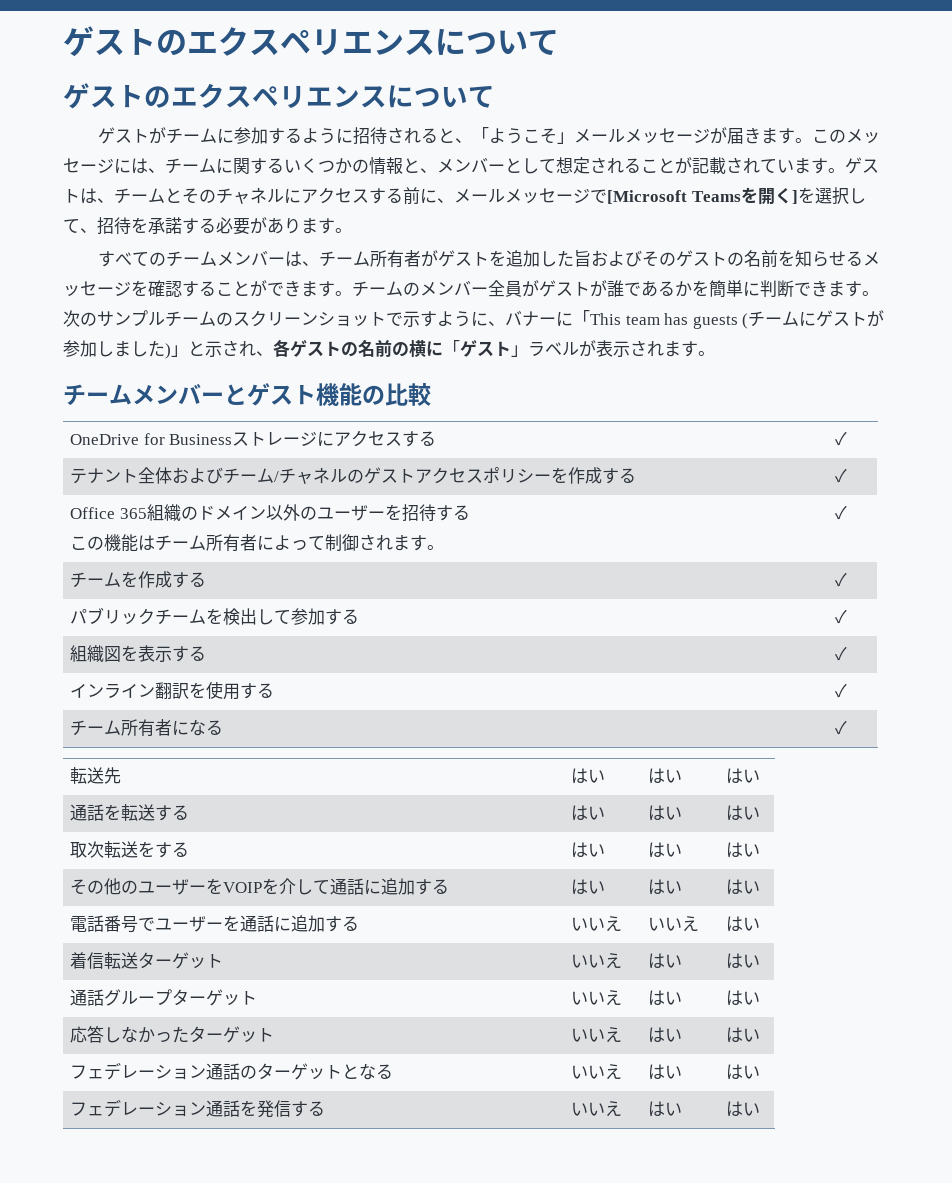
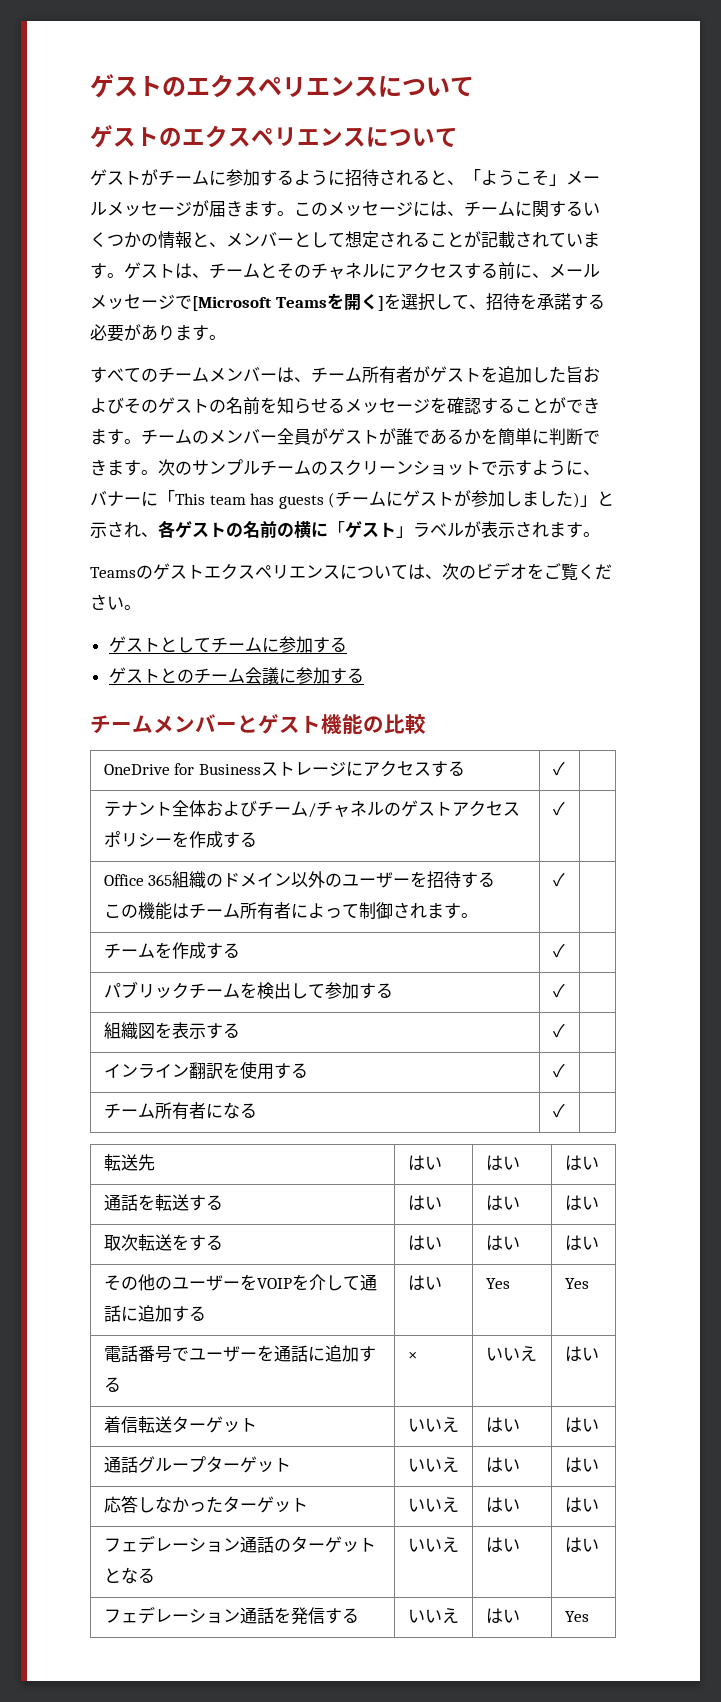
(715, 353) none -> [90,562,612,581] [90,594,141,610] [108,636,347,653] [108,667,364,684] // Teamsのゲストエクスペリエンスについては、次のビデオをご覧ください。 // ゲストとしてチームに参加する // ゲストとのチーム会議に参加する
[647,879,682,895] [725,879,760,895] はい | はい -> [485,1278,510,1289] [564,1278,589,1289] Yes | Yes
[570,916,622,932] いいえ -> [407,1351,417,1360] ×
[725,1101,760,1117] はい -> [564,1611,589,1622] Yes

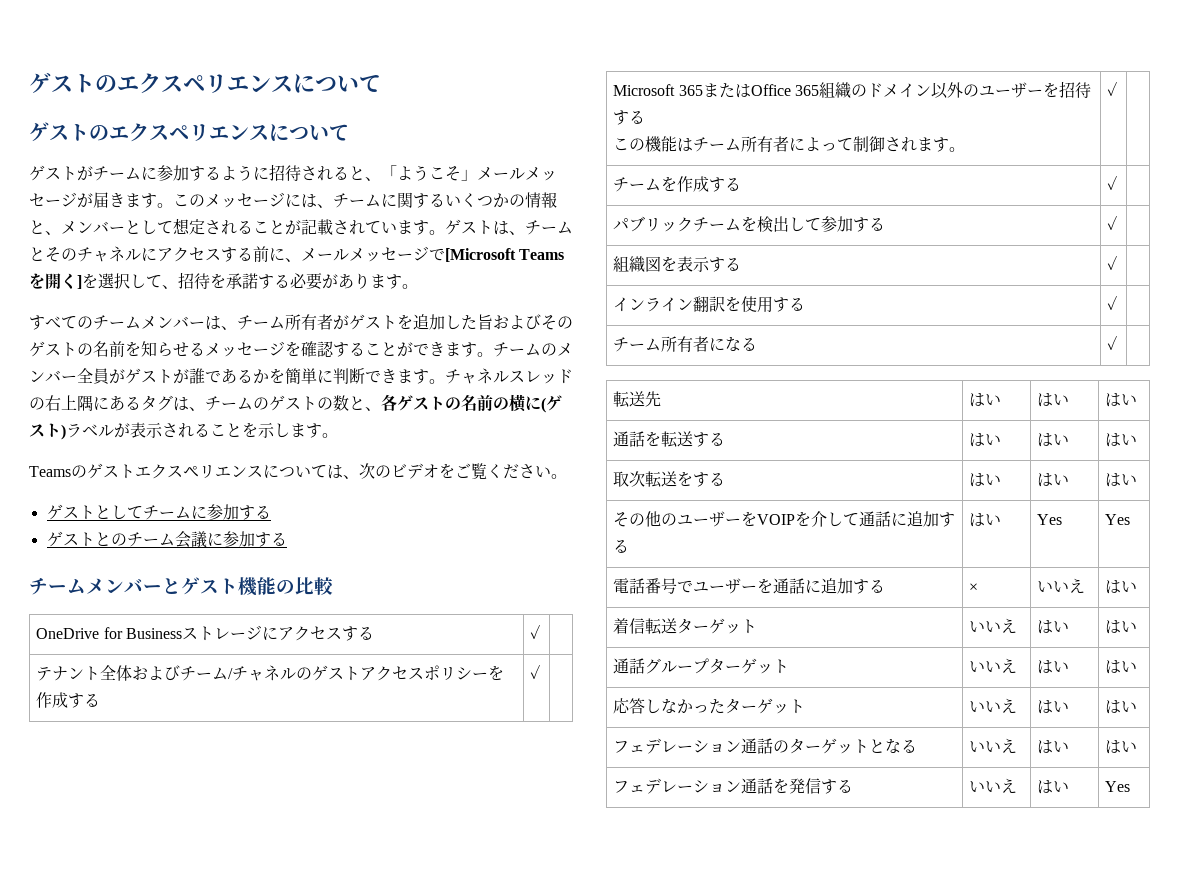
[158,459,600,476] [90,490,615,509] [90,521,141,538] 次のサンプルチームのスクリーンショットで示すように、バナーに「This team has guests (チームにゲストが参加しました)」と示され -> [445,368,573,384] [29,395,365,411] チャネルスレッドの右上隅にあるタグは、チームのゲストの数と
[328,521,413,538] 「ゲスト」 -> [541,395,562,413] [29,423,66,440] (ゲスト)
(549, 530) none -> [194,422,290,438] ることを示し
(565, 808) none -> [613,83,751,98] Microsoft 365または

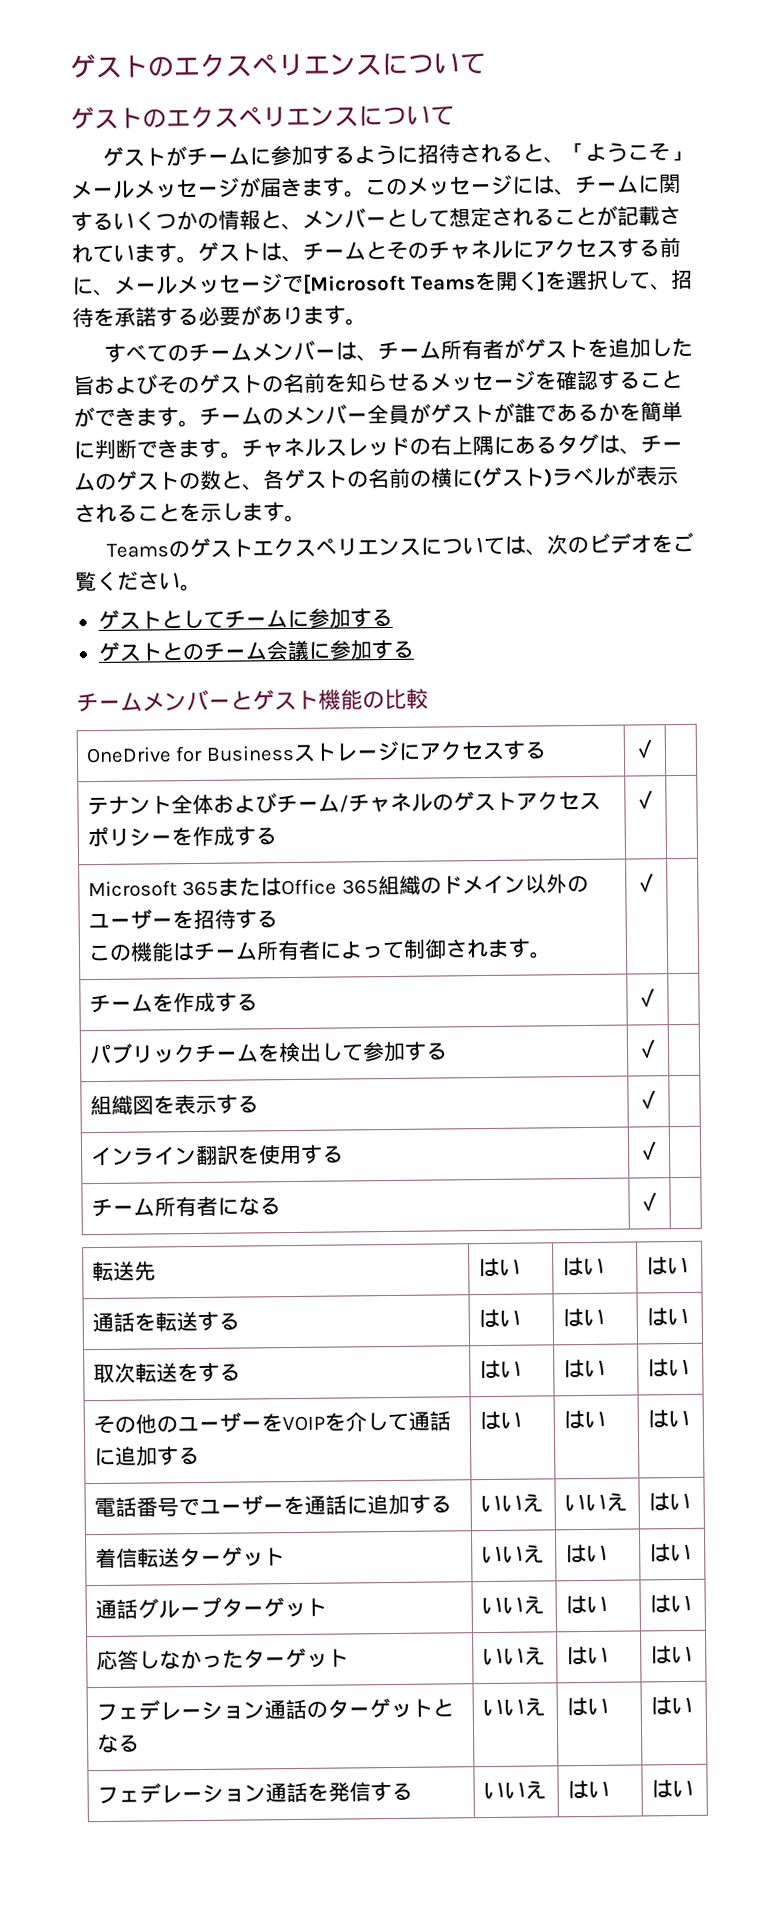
[1037,514,1063,525] [1105,514,1131,525] Yes | Yes -> [562,1410,606,1430] [646,1409,690,1429] はい | はい
[969,583,979,592] × -> [479,1493,544,1513] いいえ
[1105,781,1131,792] Yes -> [650,1779,694,1799] はい

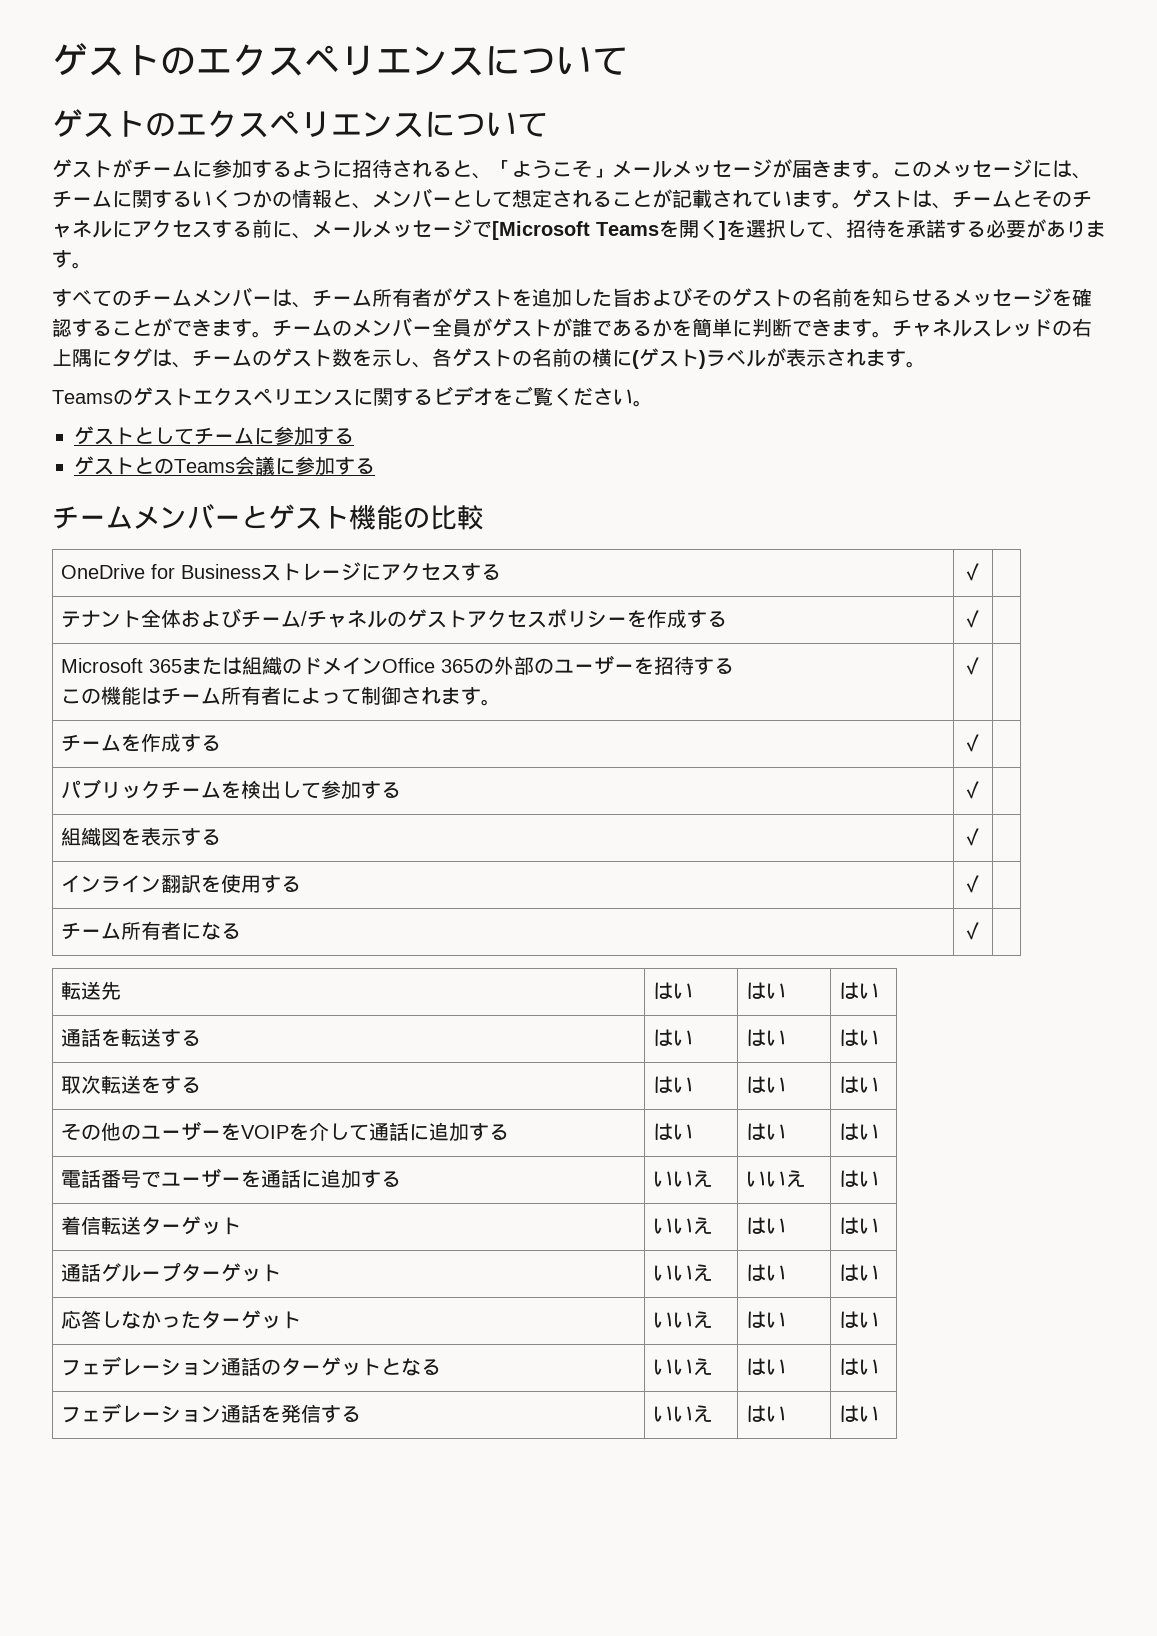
[514,435,557,455] ある -> (112, 358) none
[179,470,243,490] の数と -> [332,348,412,367] 数を示し
[116,502,243,523] ることを示し -> (866, 358) none
[440,534,589,556] ついては、次の -> [373,388,433,406] 関する
[202,641,267,661] チーム -> [174,459,235,473] Teams
[281,878,379,896] Office 365 -> (242, 666) none
[524,874,568,894] 以外 -> [381,656,534,675] Office 365の外部

